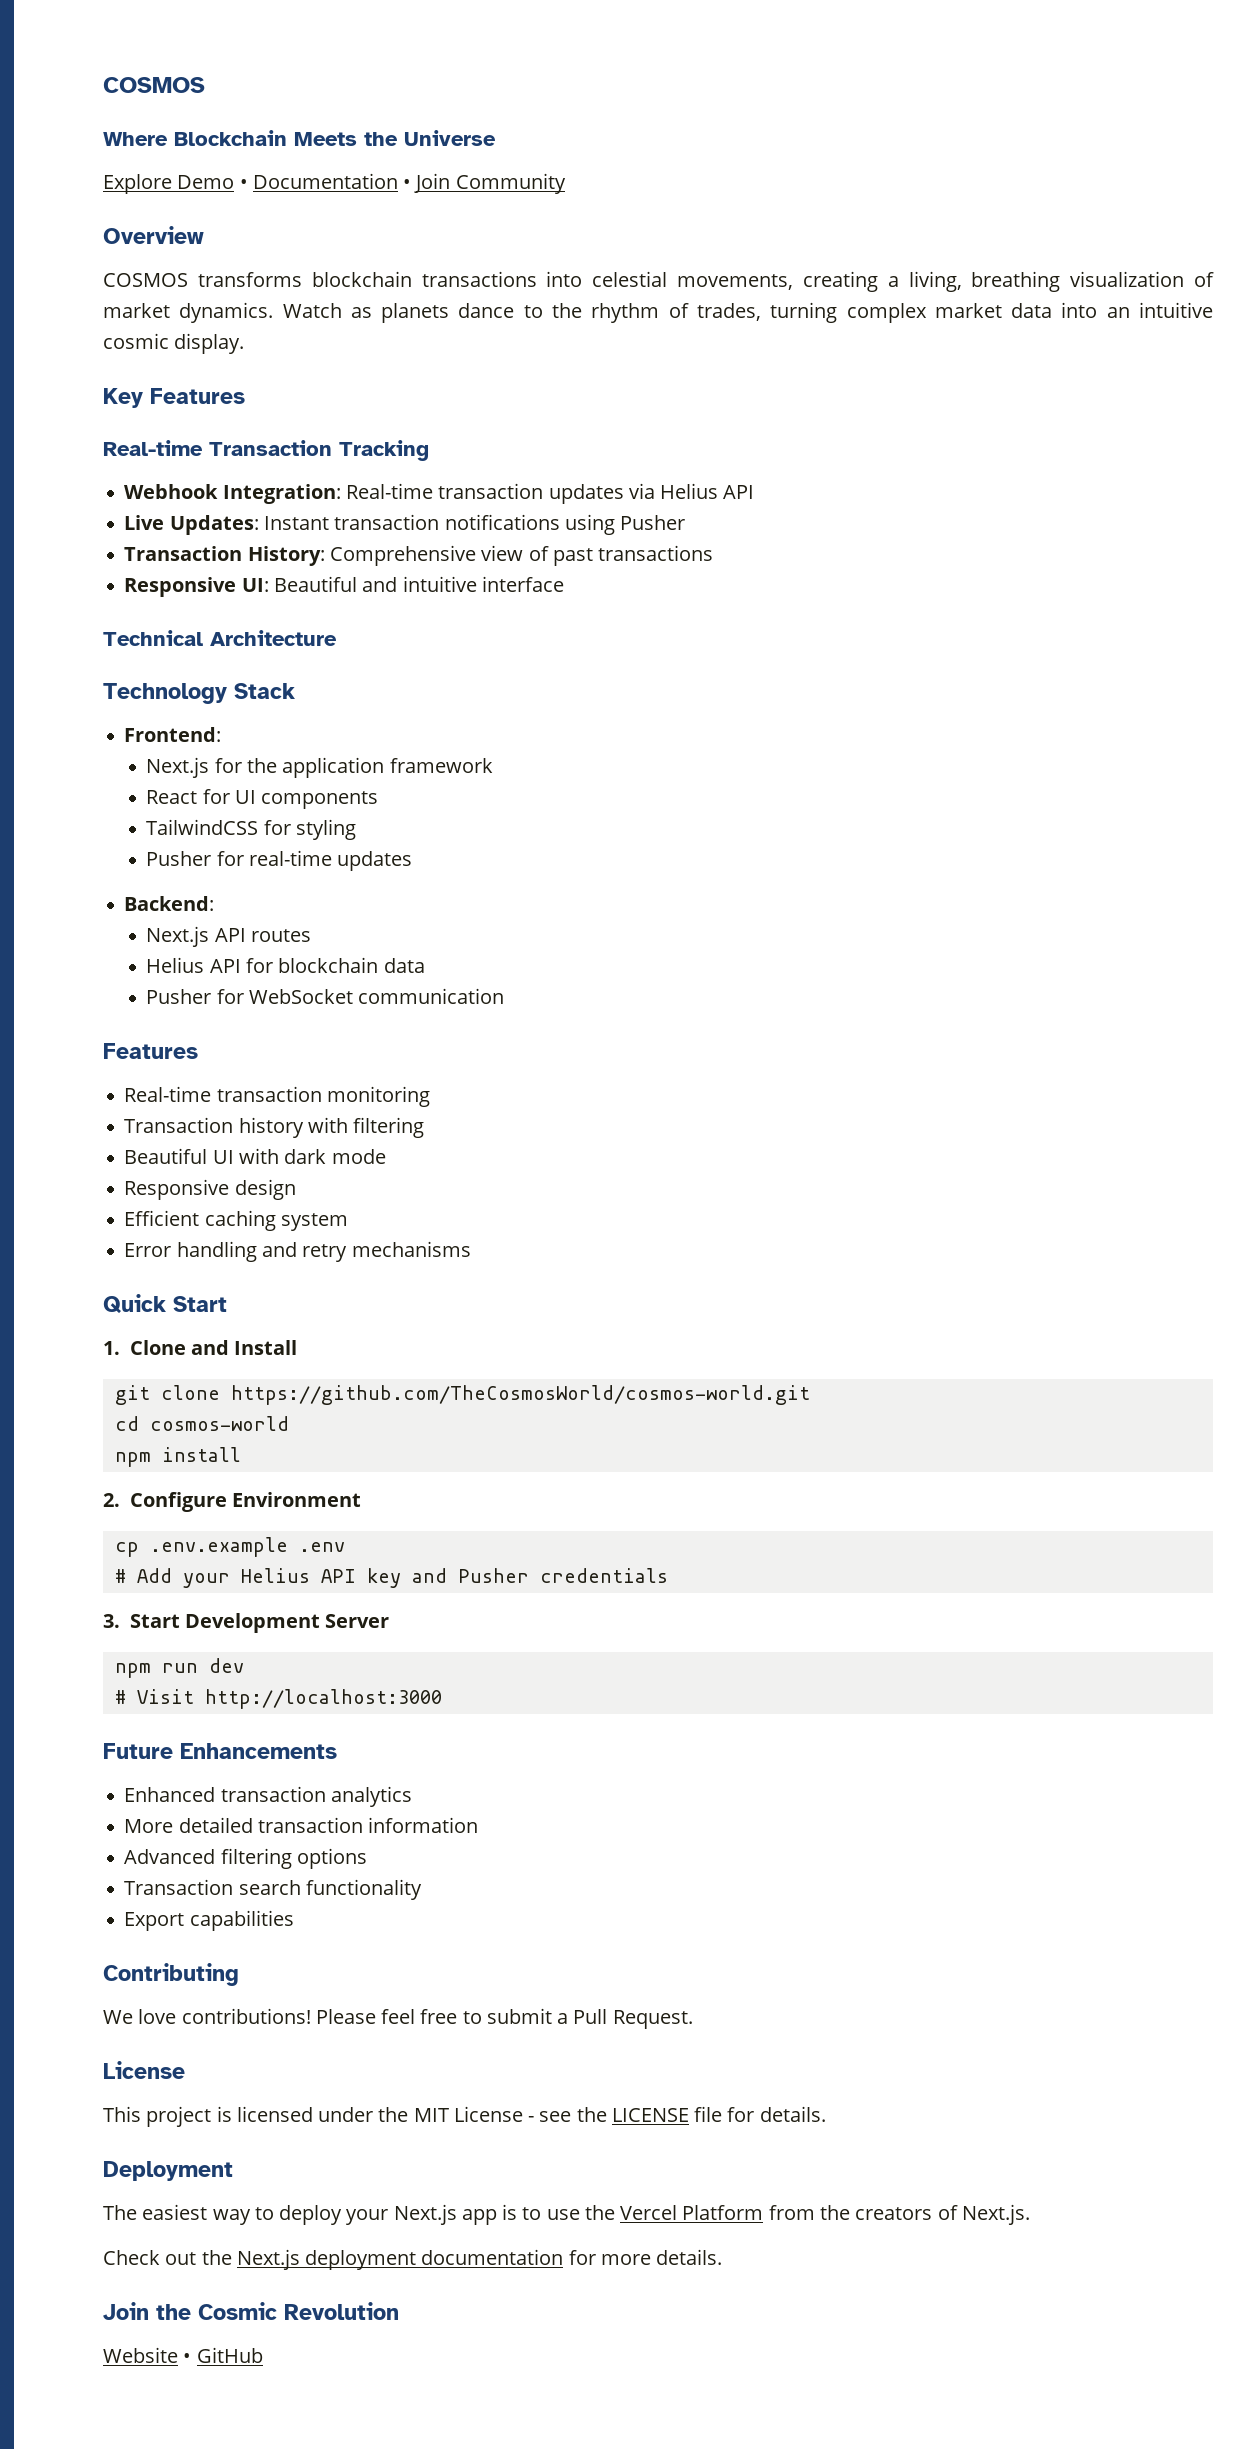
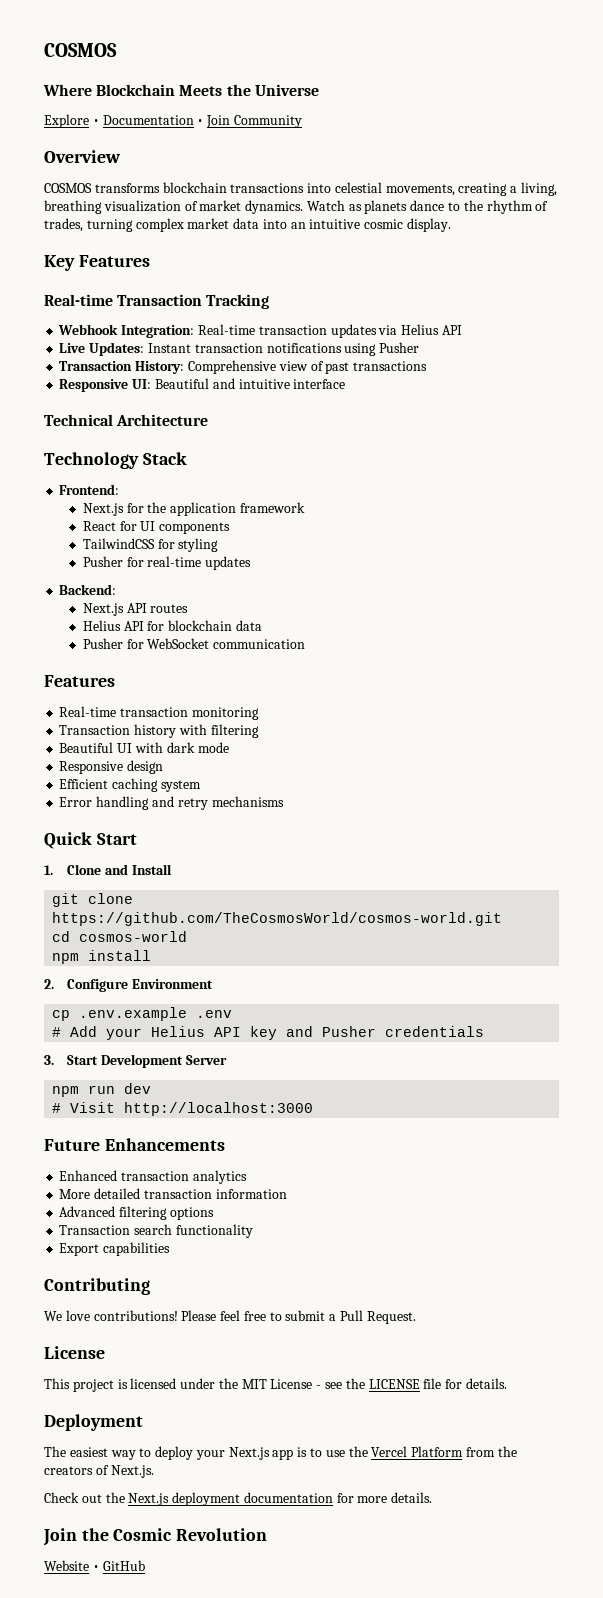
[177,175,235,189] Demo -> (89, 121) none

